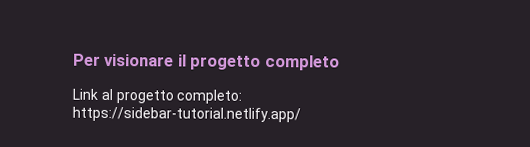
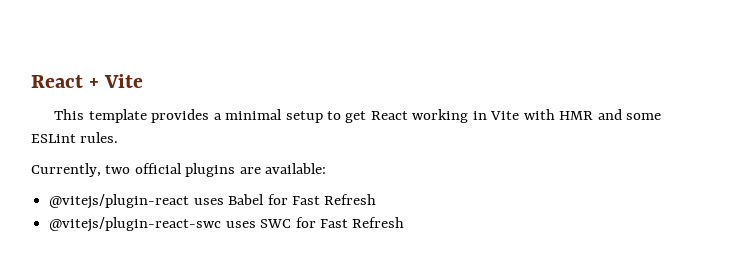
[73,53,340,71] [72,88,243,104] [72,106,301,123] Per visionare il progetto completo // Link al progetto completo: https://sidebar-tutorial.netlify.app/ -> [31,74,144,88] [54,109,662,123] [31,132,119,143] [31,163,327,177] [49,194,377,209] [49,217,405,232] React + Vite // This template provides a minimal setup to get React working in Vite with HMR and some ESLint rules. // Currently, two official plugins are available: // @vitejs/plugin-react uses Babel for Fast Refresh // @vitejs/plugin-react-swc uses SWC for Fast Refresh

